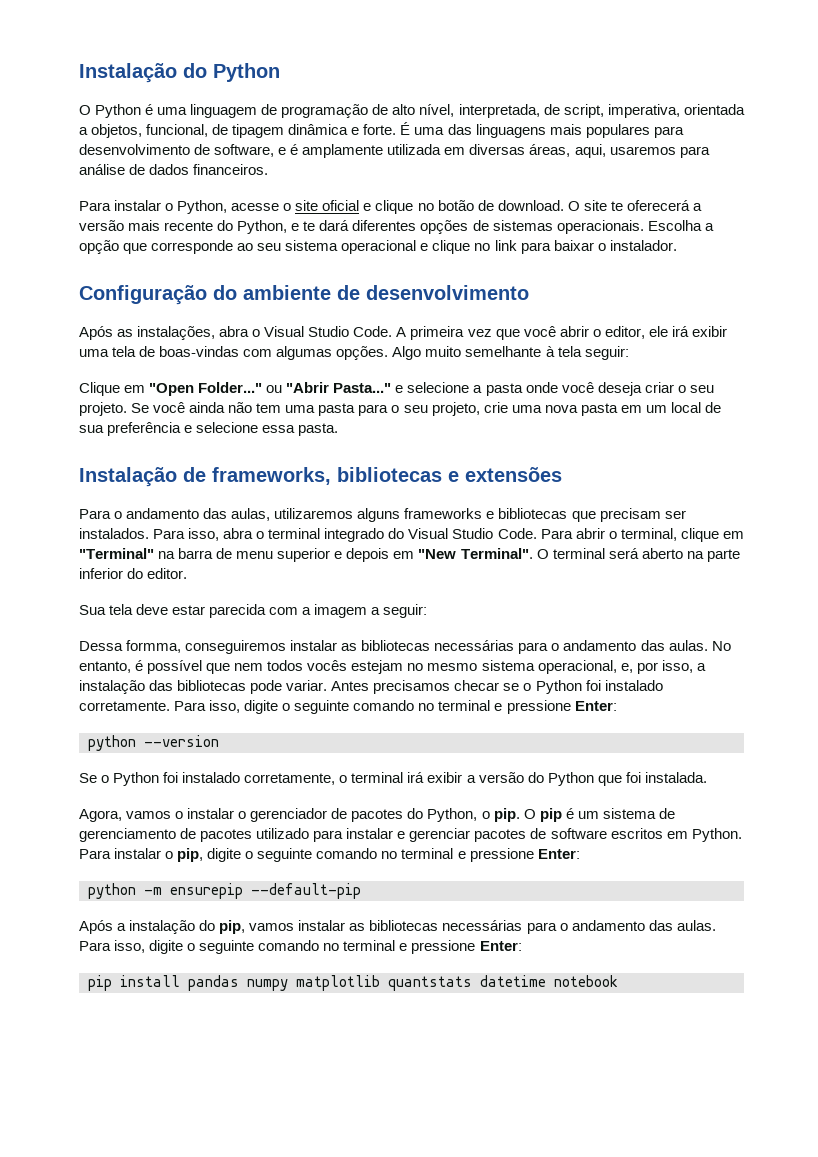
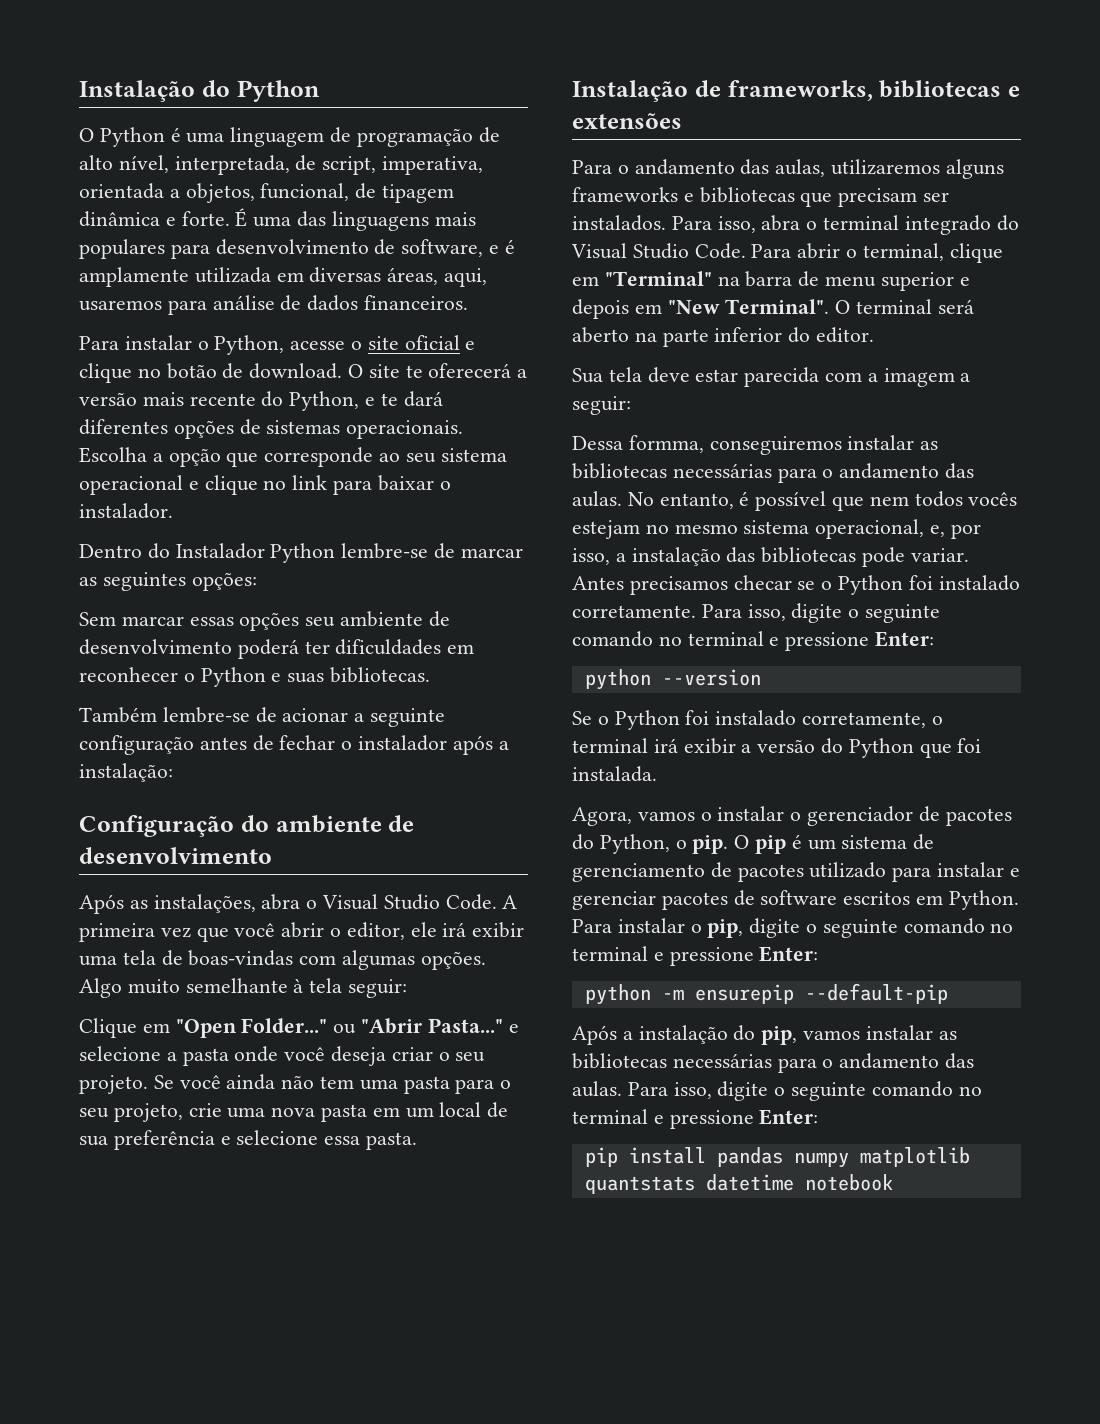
(677, 245) none -> [79,543,523,563] [79,572,257,591] [79,611,450,631] [79,639,475,659] [79,667,431,687] [79,707,446,727] [79,735,509,755] [79,763,173,782] // Dentro do Instalador Python lembre-se de marcar as seguintes opções: // Sem marcar essas opções seu ambiente de desenvolvimento poderá ter dificuldades em reconhecer o Python e suas bibliotecas. // Também lembre-se de acionar a seguinte configuração antes de fechar o instalador após a instalação:

